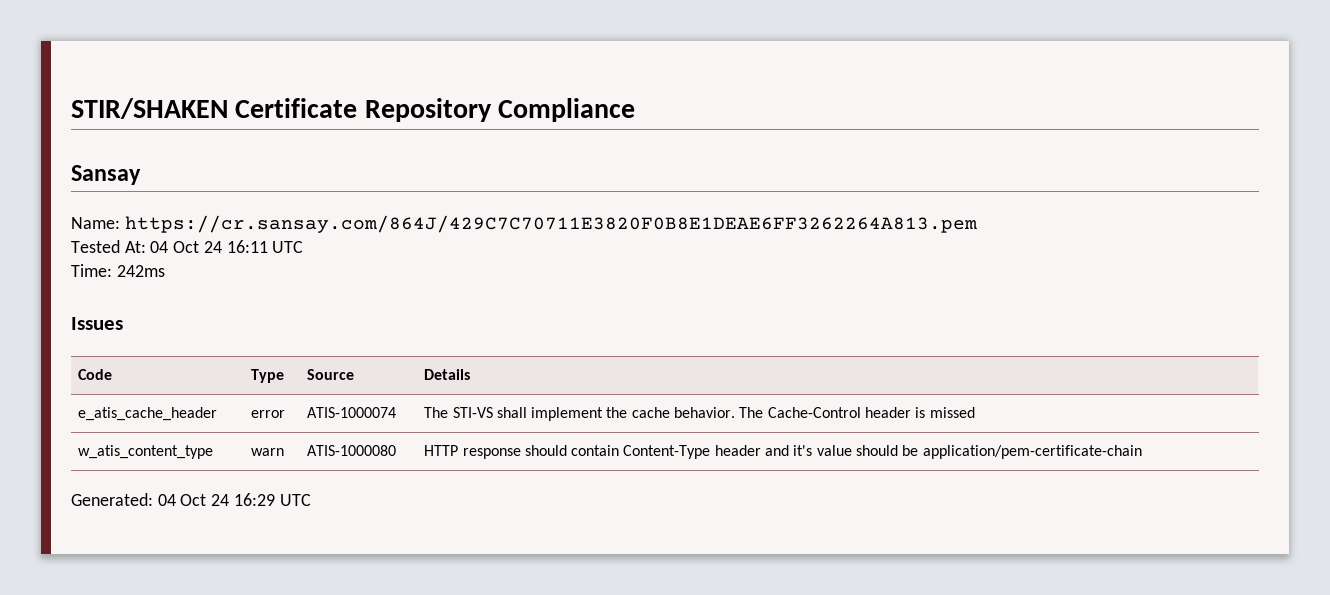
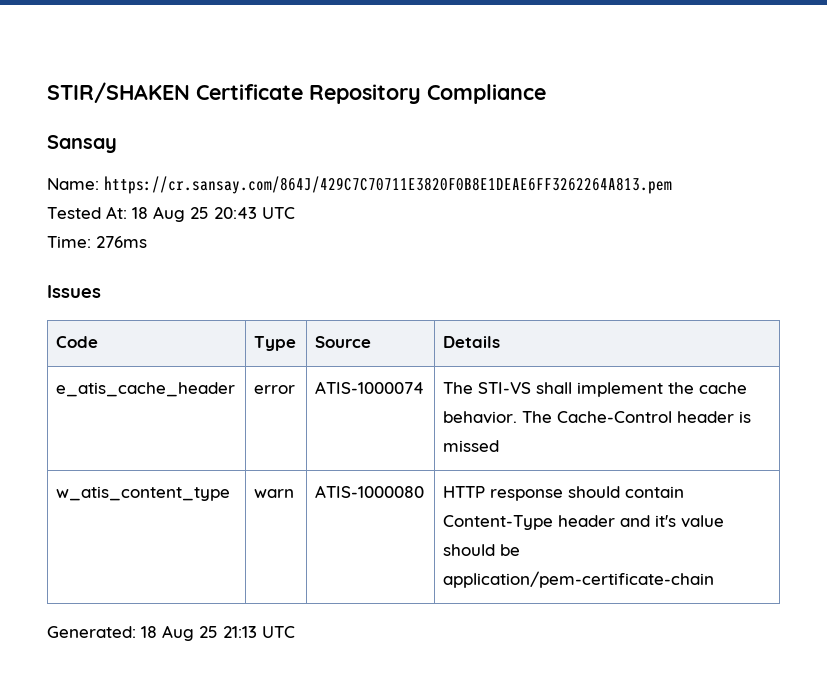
[150,240,268,253] 04 Oct 24 16:11 -> [132,206,257,222] 18 Aug 25 20:43
[116,265,165,277] 242ms -> [96,236,147,248] 276ms
[157,493,275,506] 04 Oct 24 16:29 -> [141,625,257,641] 18 Aug 25 21:13

